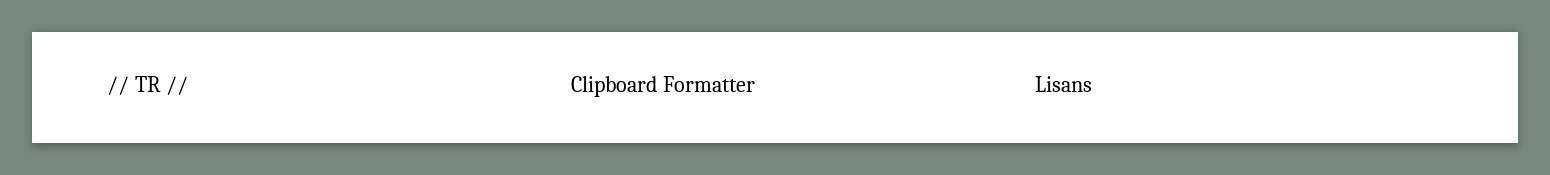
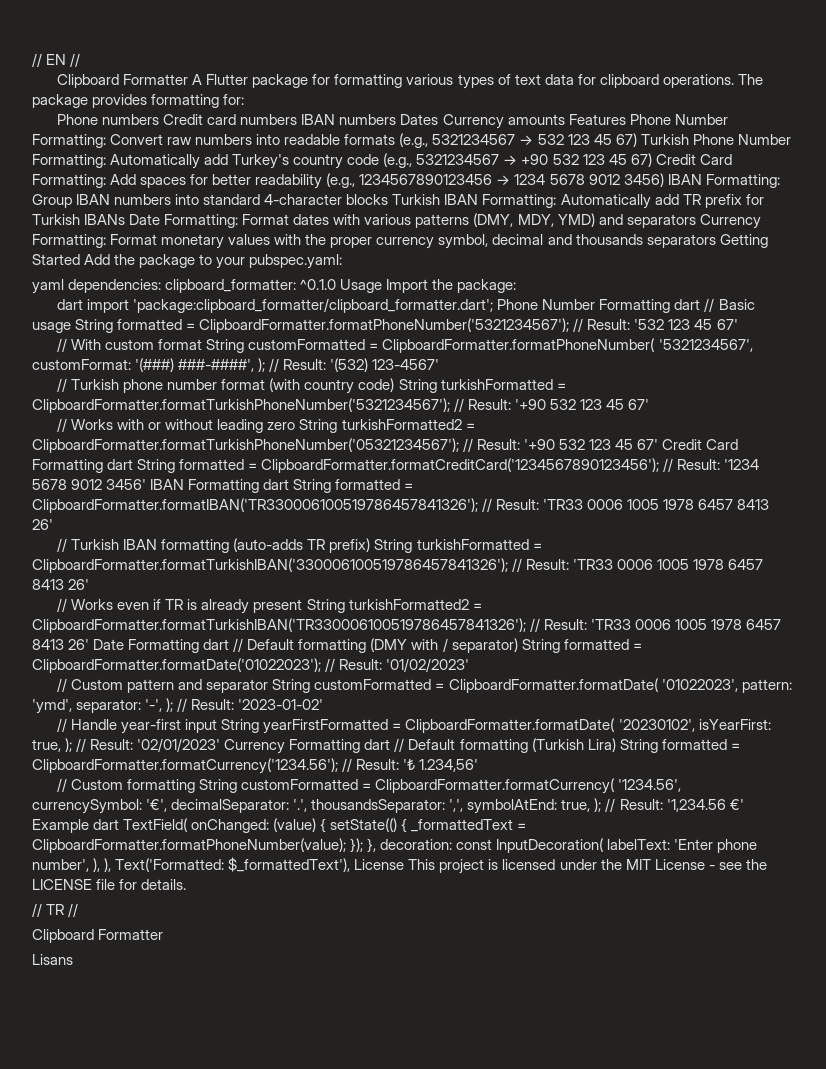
[107,76,129,95] // -> [32,53,81,67] [57,74,763,89] [32,94,245,108] [57,114,728,129] [32,133,791,148] [32,153,732,169] [32,173,780,189] [32,194,764,209] [32,213,761,229] [32,234,768,249] [32,254,343,269] [32,279,517,294] [57,298,755,313] [32,318,738,333] [57,338,753,353] [32,358,440,372] [57,378,566,394] [32,398,650,413] [57,418,475,433] [32,438,739,453] [32,458,760,473] [32,479,414,493] [32,498,770,513] [32,519,53,530] [57,538,542,553] [32,558,764,573] [32,579,90,590] [57,598,482,614] [32,618,782,633] [32,638,642,653] [32,658,470,673] [57,678,792,693] [32,698,324,714] [57,718,771,734] [32,738,740,754] [32,758,479,774] [57,778,682,794] [32,798,744,814] [32,818,527,833] [32,838,758,853] [32,857,767,874] [32,879,187,890] [32,903,42,917] // EN // // Clipboard Formatter A Flutter package for formatting various types of text data for clipboard operations. The package provides formatting for: // Phone numbers Credit card numbers IBAN numbers Dates Currency amounts Features Phone Number Formatting: Convert raw numbers into readable formats (e.g., 5321234567 → 532 123 45 67) Turkish Phone Number Formatting: Automatically add Turkey's country code (e.g., 5321234567 → +90 532 123 45 67) Credit Card Formatting: Add spaces for better readability (e.g., 1234567890123456 → 1234 5678 9012 3456) IBAN Formatting: Group IBAN numbers into standard 4-character blocks Turkish IBAN Formatting: Automatically add TR prefix for Turkish IBANs Date Formatting: Format dates with various patterns (DMY, MDY, YMD) and separators Currency Formatting: Format monetary values with the proper currency symbol, decimal and thousands separators Getting Started Add the package to your pubspec.yaml: // yaml dependencies: clipboard_formatter: ^0.1.0 Usage Import the package: // dart import 'package:clipboard_formatter/clipboard_formatter.dart'; Phone Number Formatting dart // Basic usage String formatted = ClipboardFormatter.formatPhoneNumber('5321234567'); // Result: '532 123 45 67' // // With custom format String customFormatted = ClipboardFormatter.formatPhoneNumber( '5321234567', customFormat: '(###) ###-####', ); // Result: '(532) 123-4567' // // Turkish phone number format (with country code) String turkishFormatted = ClipboardFormatter.formatTurkishPhoneNumber('5321234567'); // Result: '+90 532 123 45 67' // // Works with or without leading zero String turkishFormatted2 = ClipboardFormatter.formatTurkishPhoneNumber('05321234567'); // Result: '+90 532 123 45 67' Credit Card Formatting dart String formatted = ClipboardFormatter.formatCreditCard('1234567890123456'); // Result: '1234 5678 9012 3456' IBAN Formatting dart String formatted = ClipboardFormatter.formatIBAN('TR330006100519786457841326'); // Result: 'TR33 0006 1005 1978 6457 8413 26' // // Turkish IBAN formatting (auto-adds TR prefix) String turkishFormatted = ClipboardFormatter.formatTurkishIBAN('330006100519786457841326'); // Result: 'TR33 0006 1005 1978 6457 8413 26' // // Works even if TR is already present String turkishFormatted2 = ClipboardFormatter.formatTurkishIBAN('TR330006100519786457841326'); // Result: 'TR33 0006 1005 1978 6457 8413 26' Date Formatting dart // Default formatting (DMY with / separator) String formatted = ClipboardFormatter.formatDate('01022023'); // Result: '01/02/2023' // // Custom pattern and separator String customFormatted = ClipboardFormatter.formatDate( '01022023', pattern: 'ymd', separator: '-', ); // Result: '2023-01-02' // // Handle year-first input String yearFirstFormatted = ClipboardFormatter.formatDate( '20230102', isYearFirst: true, ); // Result: '02/01/2023' Currency Formatting dart // Default formatting (Turkish Lira) String formatted = ClipboardFormatter.formatCurrency('1234.56'); // Result: '₺ 1.234,56' // // Custom formatting String customFormatted = ClipboardFormatter.formatCurrency( '1234.56', currencySymbol: '€', decimalSeparator: '.', thousandsSeparator: ',', symbolAtEnd: true, ); // Result: '1,234.56 €' Example dart TextField( onChanged: (value) { setState(() { _formattedText = ClipboardFormatter.formatPhoneNumber(value); }); }, decoration: const InputDecoration( labelText: 'Enter phone number', ), ), Text('Formatted: $_formattedText'), License This project is licensed under the MIT License - see the LICENSE file for details. // //

